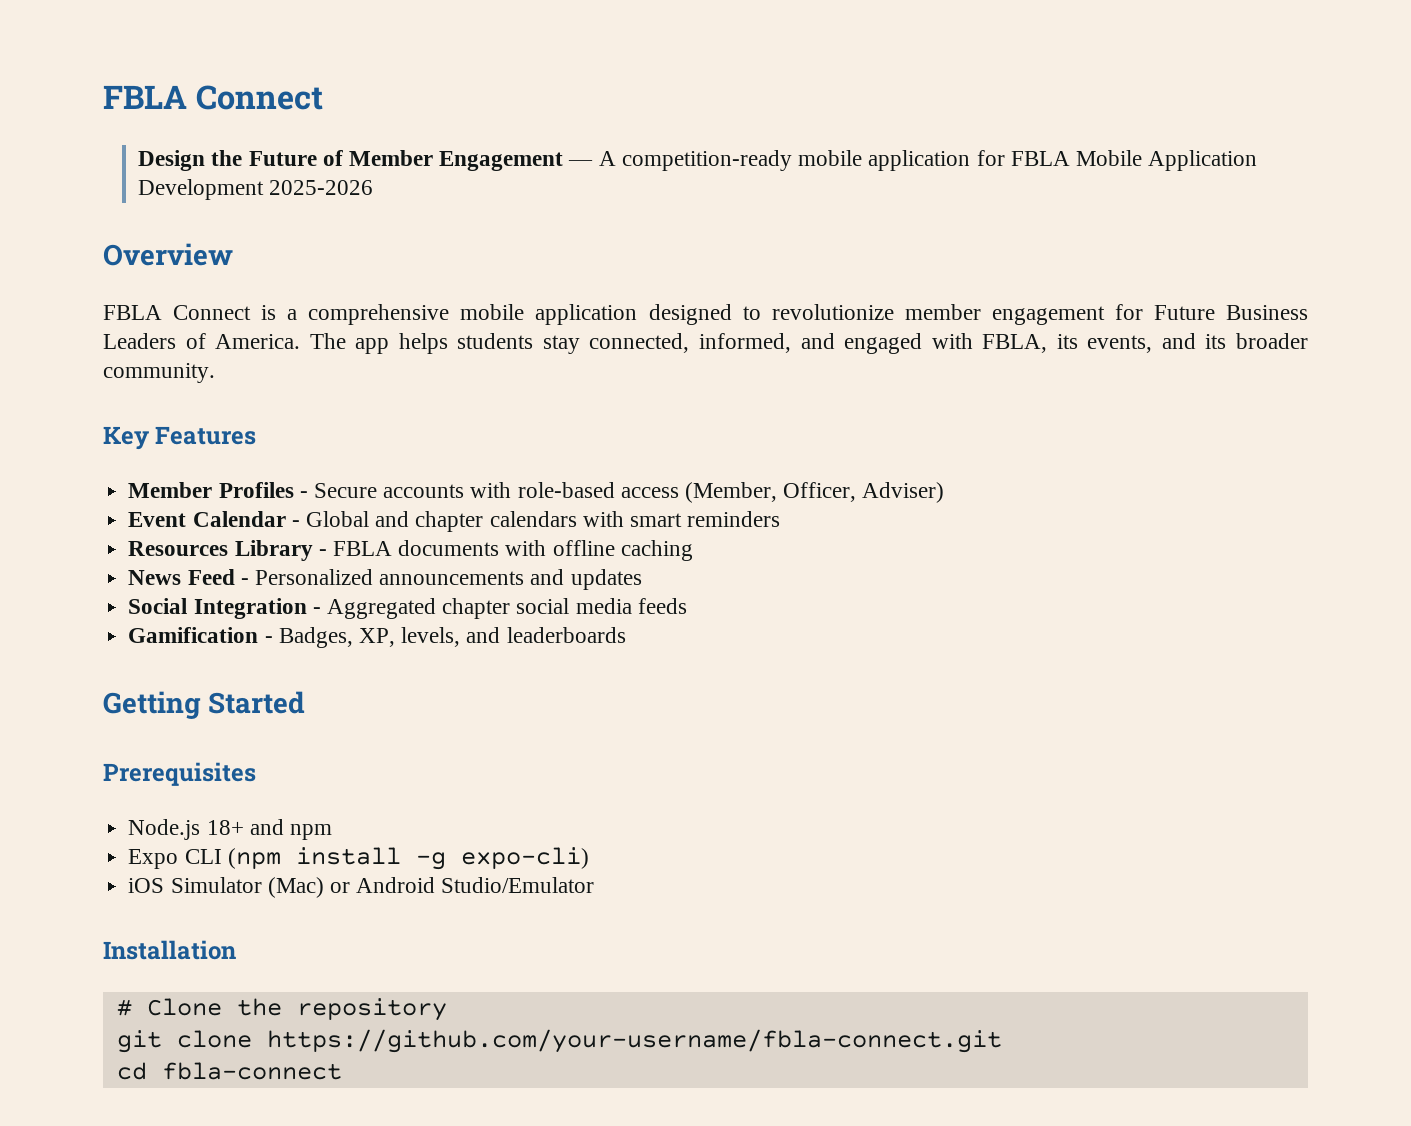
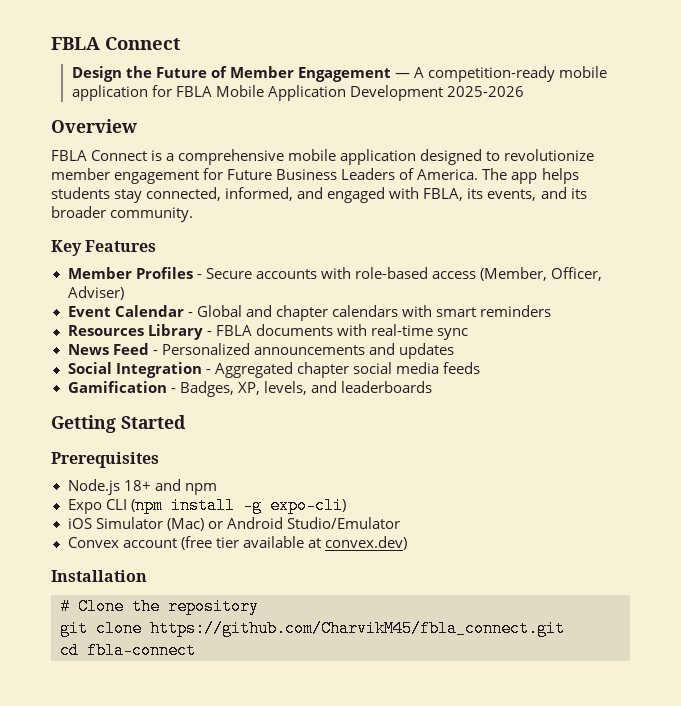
[552,540,693,561] offline caching -> [370,324,468,340] real-time sync
(595, 885) none -> [67,536,407,550] // Convex account (free tier available at convex.dev)
[266,1029,1002,1053] https://github.com/your-username/fbla-connect.git -> [150,620,565,637] https://github.com/CharvikM45/fbla_connect.git

